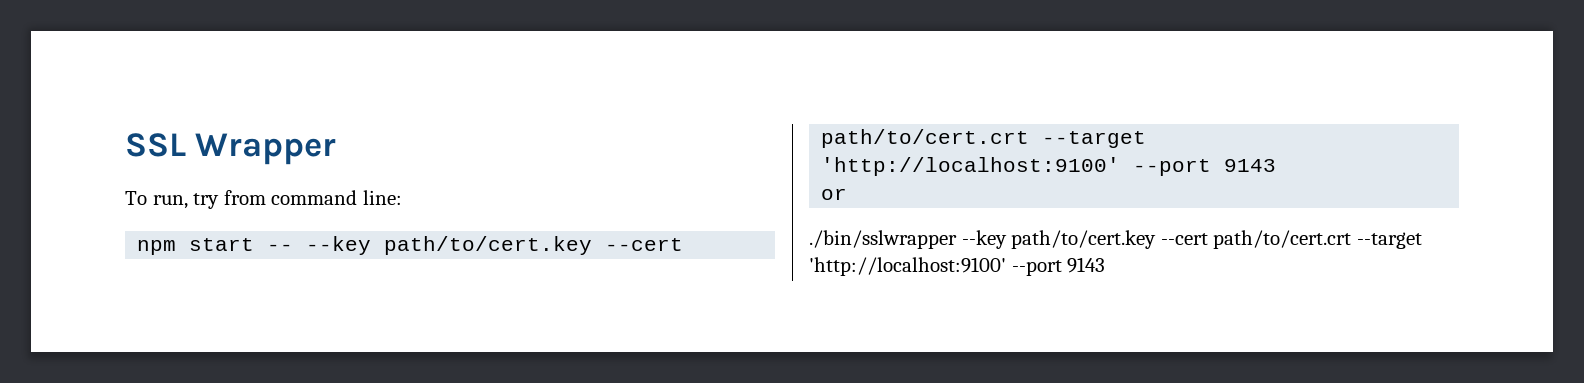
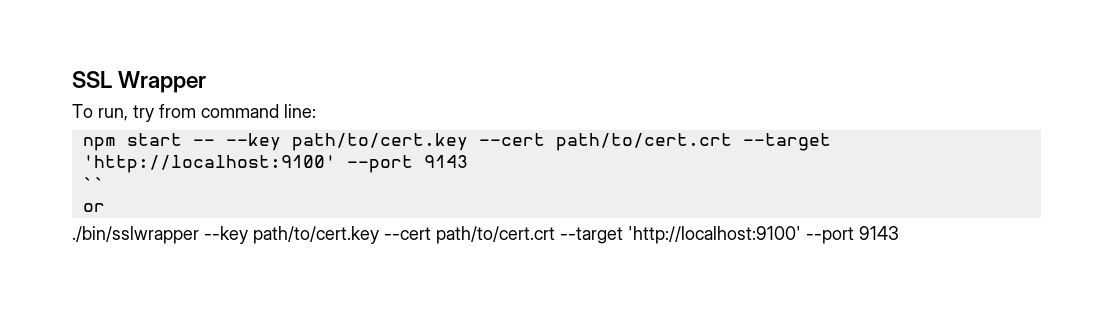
(1277, 165) none -> [82,177,105,190] // ``

